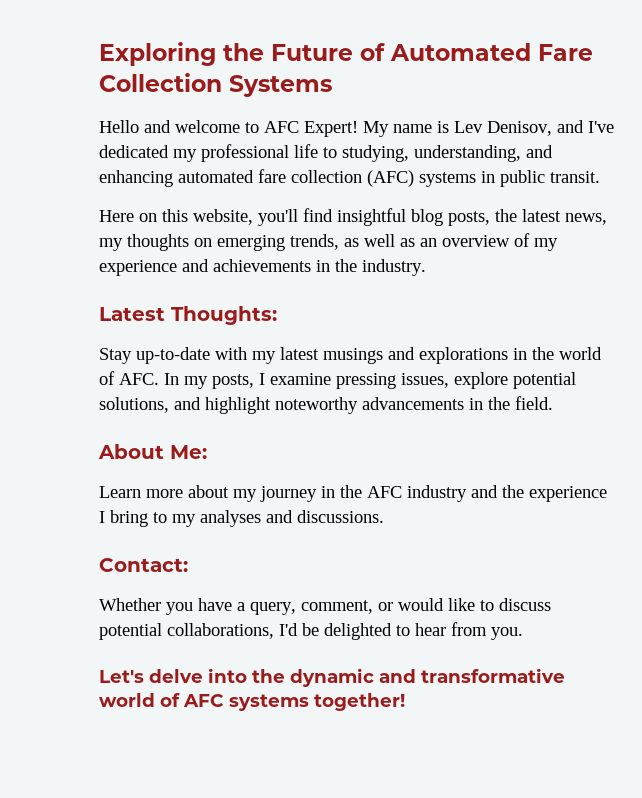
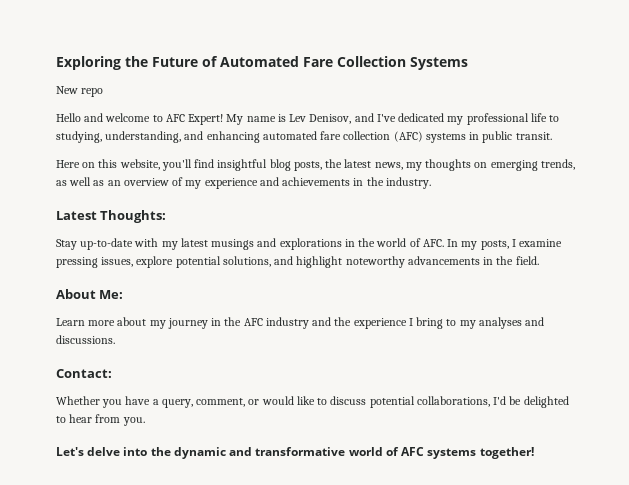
(332, 86) none -> [56,86,104,97] // New repo

